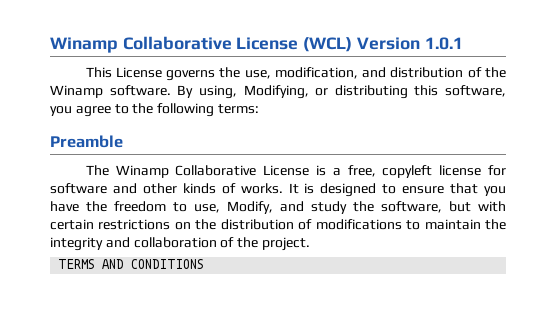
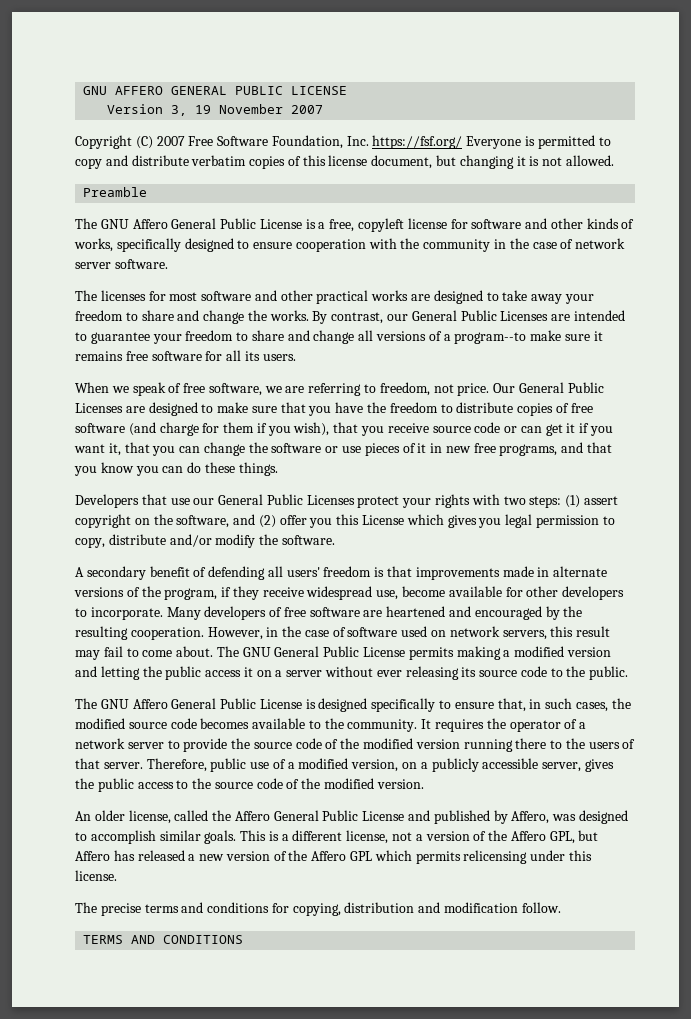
[50,36,463,53] [85,67,507,81] [50,85,506,99] [50,103,259,117] [50,135,123,148] [85,165,257,178] Winamp Collaborative License (WCL) Version 1.0.1 // This License governs the use, modification, and distribution of the Winamp software. By using, Modifying, or distributing this software, you agree to the following terms: // Preamble // The Winamp Collaborative -> [83,86,348,95] [107,104,324,116] [75,135,611,149] [75,155,614,169] [83,187,148,197] [75,218,257,229] GNU AFFERO GENERAL PUBLIC LICENSE // Version 3, 19 November 2007 // Copyright (C) 2007 Free Software Foundation, Inc. https://fsf.org/ Everyone is permitted to copy and distribute verbatim copies of this license document, but changing it is not allowed. // Preamble // The GNU Affero General Public
[240,183,445,197] works. It is designed to ensure -> [74,238,626,252] [75,259,168,269] [75,290,594,304] [75,310,625,324] [75,330,603,344] [75,350,296,361] [75,382,604,396] [75,402,277,416] works, specifically designed to ensure cooperation with the community in the case of network server software. // The licenses for most software and other practical works are designed to take away your freedom to share and change the works. By contrast, our General Public Licenses are intended to guarantee your freedom to share and change all versions of a program--to make sure it remains free software for all its users. // When we speak of free software, we are referring to freedom, not price. Our General Public Licenses are designed to make sure
[194,201,506,214] [50,219,507,230] [50,237,310,251] use, Modify, and study the software, but with certain restrictions on the distribution of modifications to maintain the integrity and collaboration of the project. -> [456,402,593,416] [75,422,614,436] [74,442,613,456] [74,462,278,476] [75,494,618,508] [75,514,615,528] [75,534,335,548] [75,566,608,580] [74,586,625,600] [75,606,583,620] [75,626,611,640] [75,646,611,660] [75,666,629,680] [75,698,631,712] [75,718,587,732] [75,738,636,752] [75,758,614,772] [75,778,424,792] [75,810,628,824] [75,830,599,844] [75,850,592,864] [75,870,117,881] [75,902,561,916] distribute copies of free software (and charge for them if you wish), that you receive source code or can get it if you want it, that you can change the software or use pieces of it in new free programs, and that you know you can do these things. // Developers that use our General Public Licenses protect your rights with two steps: (1) assert copyright on the software, and (2) offer you this License which gives you legal permission to copy, distribute and/or modify the software. // A secondary benefit of defending all users' freedom is that improvements made in alternate versions of the program, if they receive widespread use, become available for other developers to incorporate. Many developers of free software are heartened and encouraged by the resulting cooperation. However, in the case of software used on network servers, this result may fail to come about. The GNU General Public License permits making a modified version and letting the public access it on a server without ever releasing its source code to the public. // The GNU Affero General Public License is designed specifically to ensure that, in such cases, the modified source code becomes available to the community. It requires the operator of a network server to provide the source code of the modified version running there to the users of that server. Therefore, public use of a modified version, on a publicly accessible server, gives the public access to the source code of the modified version. // An older license, called the Affero General Public License and published by Affero, was designed to accomplish similar goals. This is a different license, not a version of the Affero GPL, but Affero has released a new version of the Affero GPL which permits relicensing under this license. // The precise terms and conditions for copying, distribution and modification follow.

